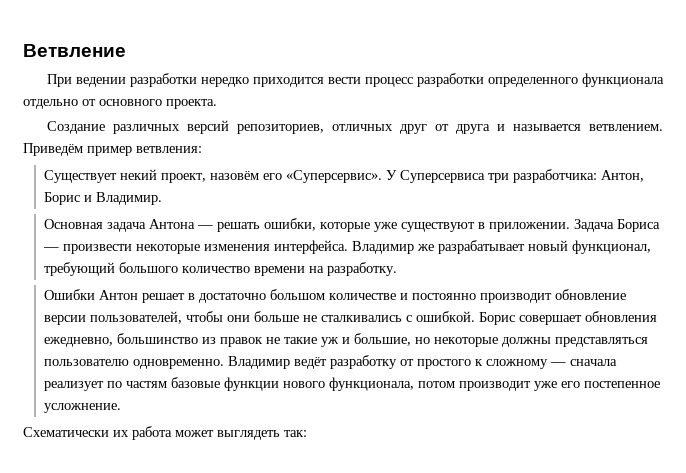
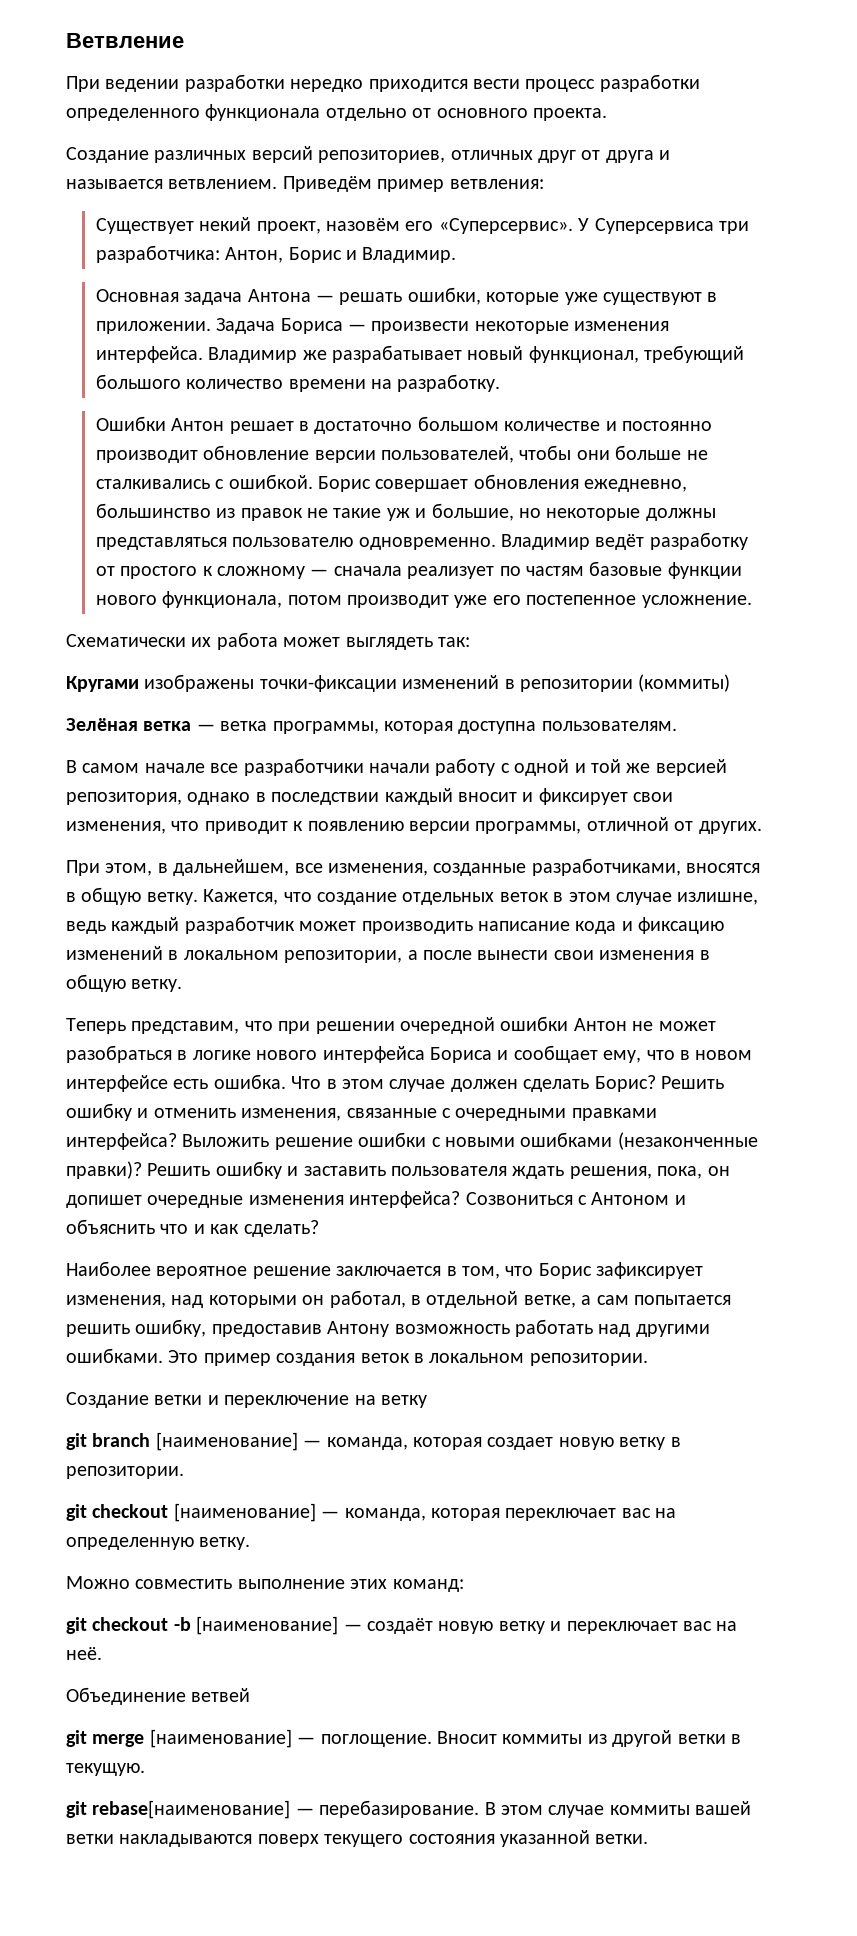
(307, 433) none -> [66,674,731,692] [66,718,677,734] [66,758,727,776] [66,788,674,805] [66,817,762,834] [66,858,761,876] [66,887,759,905] [66,916,725,934] [66,946,710,963] [66,974,183,992] [66,1016,716,1034] [66,1045,753,1063] [66,1074,724,1092] [66,1103,657,1121] [66,1132,758,1150] [66,1161,730,1179] [66,1191,686,1208] [66,1219,319,1237] [66,1261,704,1279] [66,1290,731,1308] [66,1319,710,1337] [66,1348,648,1366] [66,1392,427,1408] [66,1432,681,1451] [66,1466,184,1479] [66,1503,677,1522] [66,1537,251,1550] [66,1576,464,1592] [66,1616,738,1635] [66,1647,102,1660] [66,1687,251,1705] [66,1729,741,1748] [66,1763,145,1776] [66,1800,752,1819] [66,1830,649,1847] // Кругами изображены точки-фиксации изменений в репозитории (коммиты) // Зелёная ветка — ветка программы, которая доступна пользователям. // В самом начале все разработчики начали работу с одной и той же версией репозитория, однако в последствии каждый вносит и фиксирует свои изменения, что приводит к появлению версии программы, отличной от других. // При этом, в дальнейшем, все изменения, созданные разработчиками, вносятся в общую ветку. Кажется, что создание отдельных веток в этом случае излишне, ведь каждый разработчик может производить написание кода и фиксацию изменений в локальном репозитории, а после вынести свои изменения в общую ветку. // Теперь представим, что при решении очередной ошибки Антон не может разобраться в логике нового интерфейса Бориса и сообщает ему, что в новом интерфейсе есть ошибка. Что в этом случае должен сделать Борис? Решить ошибку и отменить изменения, связанные с очередными правками интерфейса? Выложить решение ошибки с новыми ошибками (незаконченные правки)? Решить ошибку и заставить пользователя ждать решения, пока, он допишет очередные изменения интерфейса? Созвониться с Антоном и объяснить что и как сделать? // Наиболее вероятное решение заключается в том, что Борис зафиксирует изменения, над которыми он работал, в отдельной ветке, а сам попытается решить ошибку, предоставив Антону возможность работать над другими ошибками. Это пример создания веток в локальном репозитории. // Создание ветки и переключение на ветку // git branch [наименование] — команда, которая создает новую ветку в репозитории. // git checkout [наименование] — команда, которая переключает вас на определенную ветку. // Можно совместить выполнение этих команд: // git checkout -b [наименование] — создаёт новую ветку и переключает вас на неё. // Объединение ветвей // git merge [наименование] — поглощение. Вносит коммиты из другой ветки в текущую. // git rebase[наименование] — перебазирование. В этом случае коммиты вашей ветки накладываются поверх текущего состояния указанной ветки.

